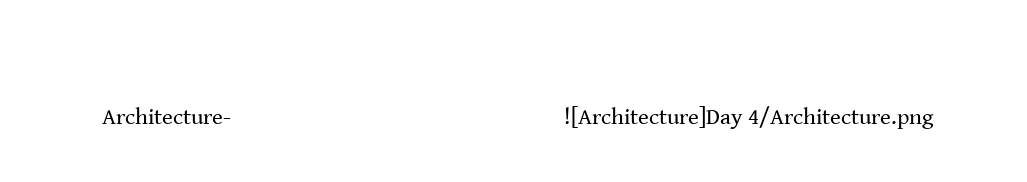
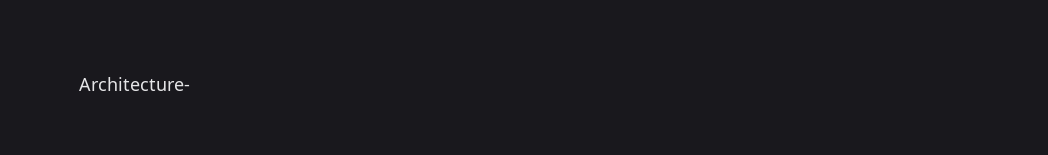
[564,106,935,129] // ![Architecture]Day 4/Architecture.png -> (190, 84) none

